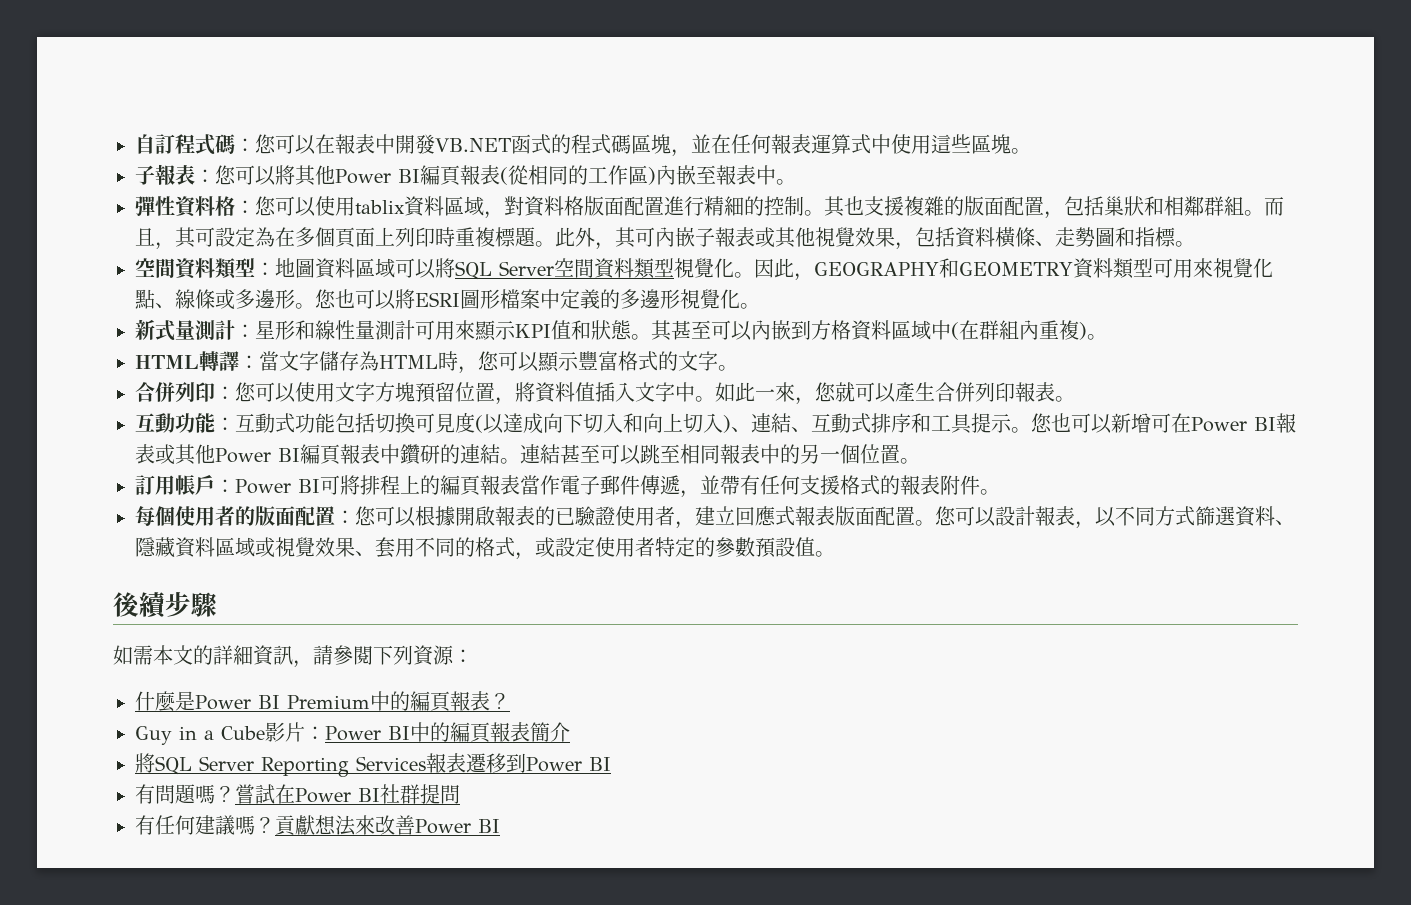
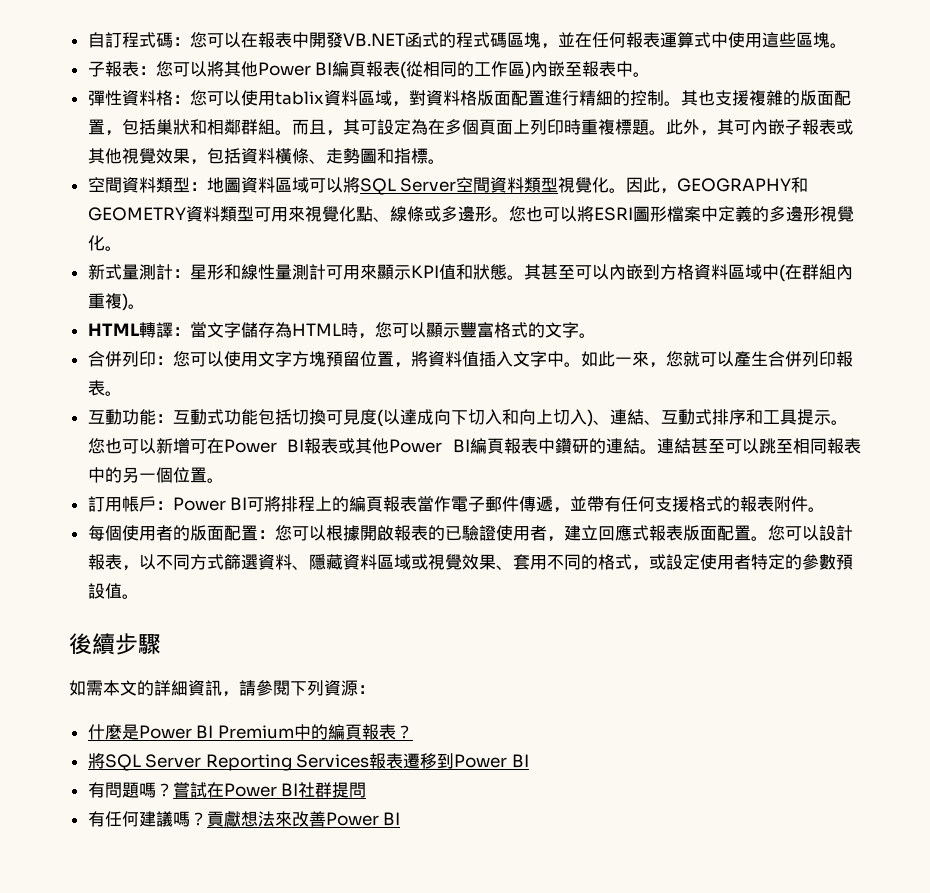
[135,722,570,745] // Guy in a Cube影片：Power BI中的編頁報表簡介 -> (413, 732) none

